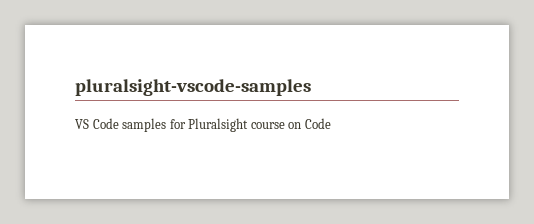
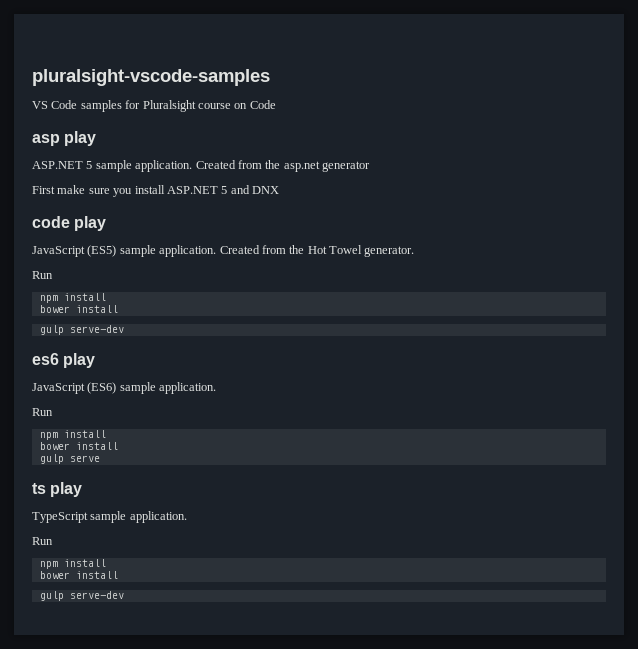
(331, 123) none -> [32,131,97,146] [32,160,370,172] [32,185,279,197] [32,216,107,231] [32,245,415,257] [32,271,53,279] [39,293,106,303] [39,305,118,313] [39,325,124,335] [32,353,96,368] [32,382,217,394] [32,408,53,416] [39,430,106,440] [39,442,118,450] [39,454,100,464] [32,482,83,497] [32,511,187,523] [32,537,53,545] [39,559,106,569] [39,571,118,579] [39,591,124,601] // asp play // ASP.NET 5 sample application. Created from the asp.net generator // First make sure you install ASP.NET 5 and DNX // code play // JavaScript (ES5) sample application. Created from the Hot Towel generator. // Run // npm install // bower install // gulp serve-dev // es6 play // JavaScript (ES6) sample application. // Run // npm install // bower install // gulp serve // ts play // TypeScript sample application. // Run // npm install // bower install // gulp serve-dev

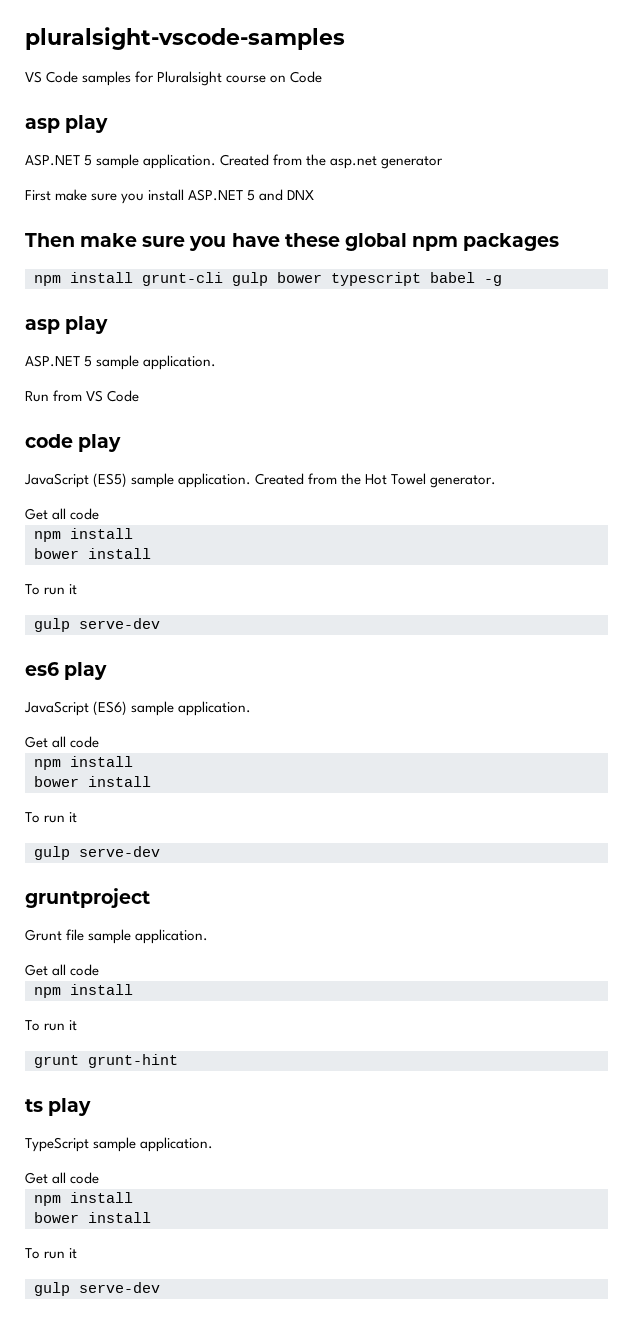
(279, 190) none -> [25,233,560,251] [34,272,502,286] [25,316,109,334] [25,355,217,370] [25,390,140,402] // Then make sure you have these global npm packages // npm install grunt-cli gulp bower typescript babel -g // asp play // ASP.NET 5 sample application. // Run from VS Code
[32,271,53,279] [39,293,106,303] [39,305,118,313] Run // npm install // bower install -> [25,508,100,520] [34,528,133,542] [34,548,151,559] [25,584,78,595] Get all code // npm install // bower install // To run it
[32,408,53,416] [39,430,106,440] [39,442,118,450] [39,454,100,464] Run // npm install // bower install // gulp serve -> [25,736,100,748] [34,756,133,770] [34,776,151,787] [25,812,78,823] [34,846,160,860] [25,888,150,908] [25,929,209,944] [25,964,100,976] [34,984,133,998] [25,1020,78,1031] [34,1054,178,1068] Get all code // npm install // bower install // To run it // gulp serve-dev // gruntproject // Grunt file sample application. // Get all code // npm install // To run it // grunt grunt-hint
[32,537,53,545] [39,559,106,569] [39,571,118,579] Run // npm install // bower install -> [25,1172,100,1184] [34,1192,133,1206] [34,1212,151,1223] [25,1248,78,1259] Get all code // npm install // bower install // To run it

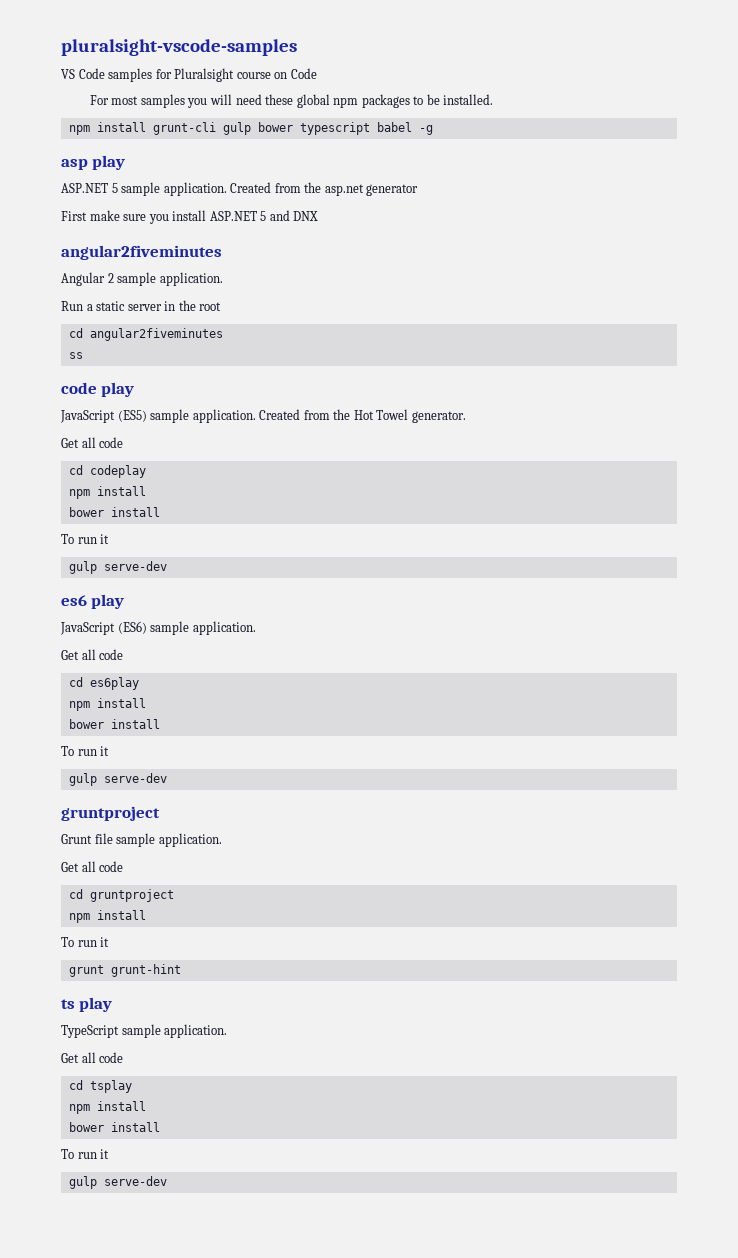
(323, 77) none -> [89,94,494,108] [68,122,433,135] // For most samples you will need these global npm packages to be installed. // npm install grunt-cli gulp bower typescript babel -g
[25,233,560,251] [34,272,502,286] [25,316,109,334] [25,355,217,370] [25,390,140,402] Then make sure you have these global npm packages // npm install grunt-cli gulp bower typescript babel -g // asp play // ASP.NET 5 sample application. // Run from VS Code -> [61,245,222,260] [61,272,223,286] [61,300,222,311] [68,328,223,341] [68,352,83,359] angular2fiveminutes // Angular 2 sample application. // Run a static server in the root // cd angular2fiveminutes // ss
(100, 514) none -> [68,465,146,478] // cd codeplay
(100, 742) none -> [68,677,139,690] // cd es6play
(100, 970) none -> [68,889,174,902] // cd gruntproject
(100, 1178) none -> [68,1080,132,1093] // cd tsplay

